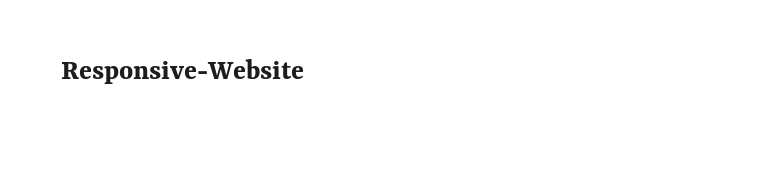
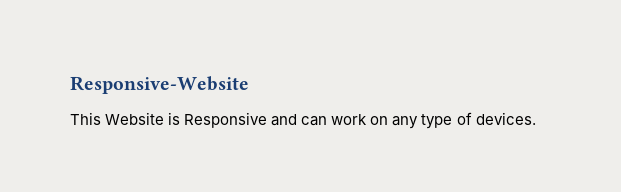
(304, 71) none -> [70,112,536,129] // This Website is Responsive and can work on any type of devices.

